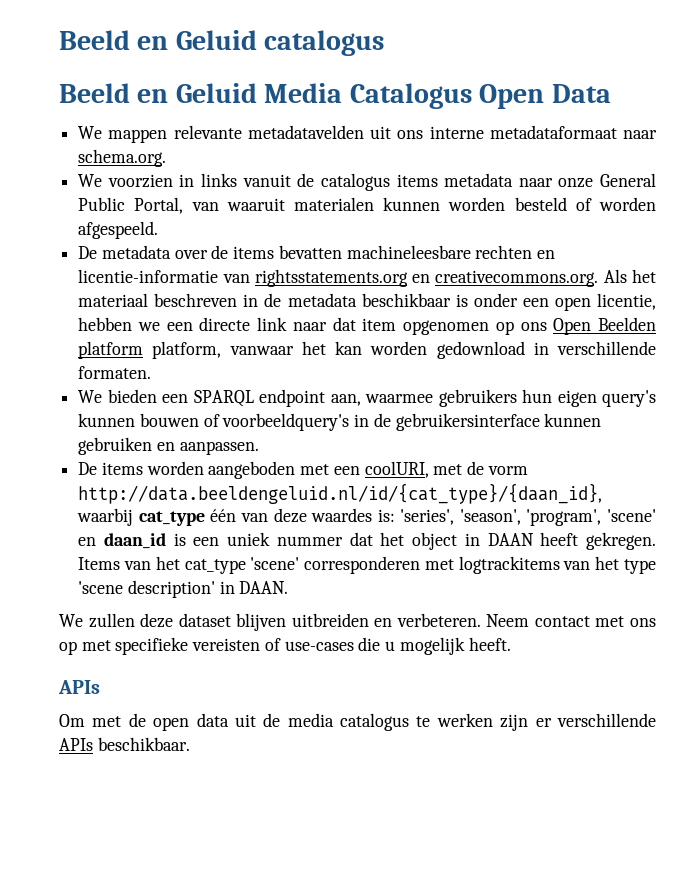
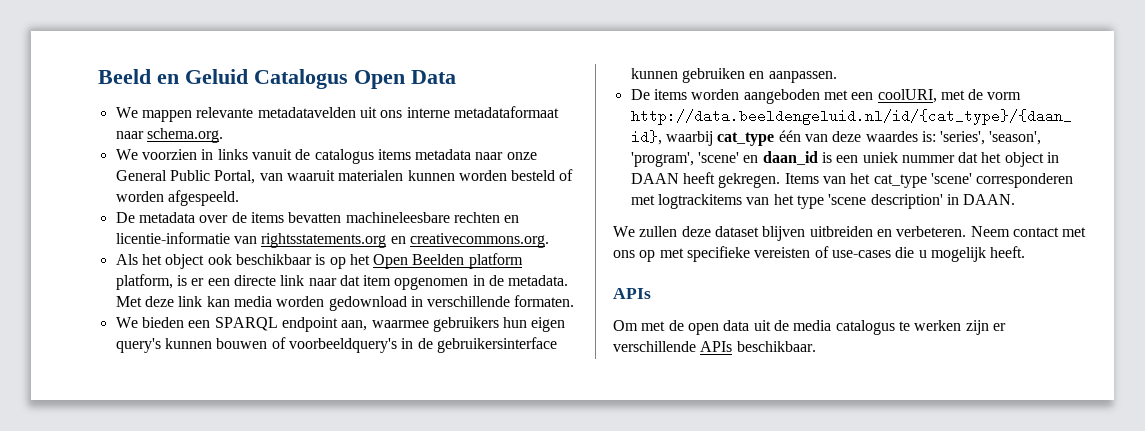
[59,30,385,56] [59,83,343,103] Beeld en Geluid catalogus // Beeld en Geluid Media -> [98,69,248,84] Beeld en Geluid
(599, 278) none -> (549, 240) //
[78,293,656,311] [78,317,160,331] materiaal beschreven in de metadata beschikbaar is onder een open licentie, hebben we -> [165,253,523,269] [115,274,205,290] object ook beschikbaar is op het Open Beelden platform platform, is er
[495,317,656,335] [78,341,363,359] op ons Open Beelden platform platform, vanwaar het kan -> [472,275,569,286] [115,296,272,307] in de metadata. Met deze link kan media

